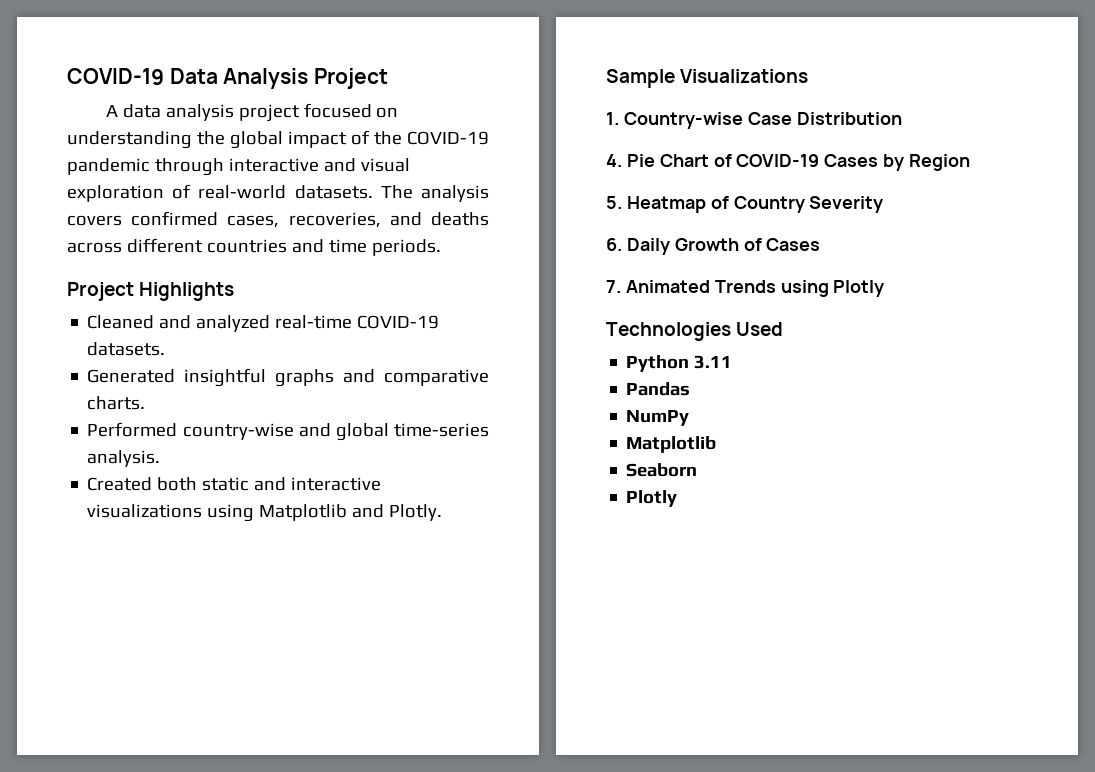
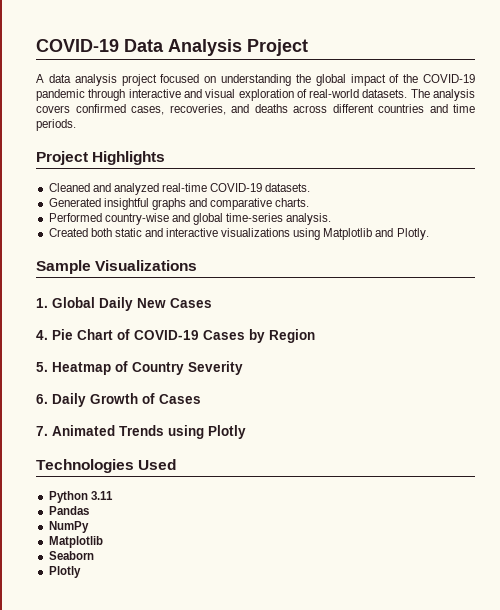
[623,112,902,129] Country-wise Case Distribution -> [52,297,212,311] Global Daily New Cases

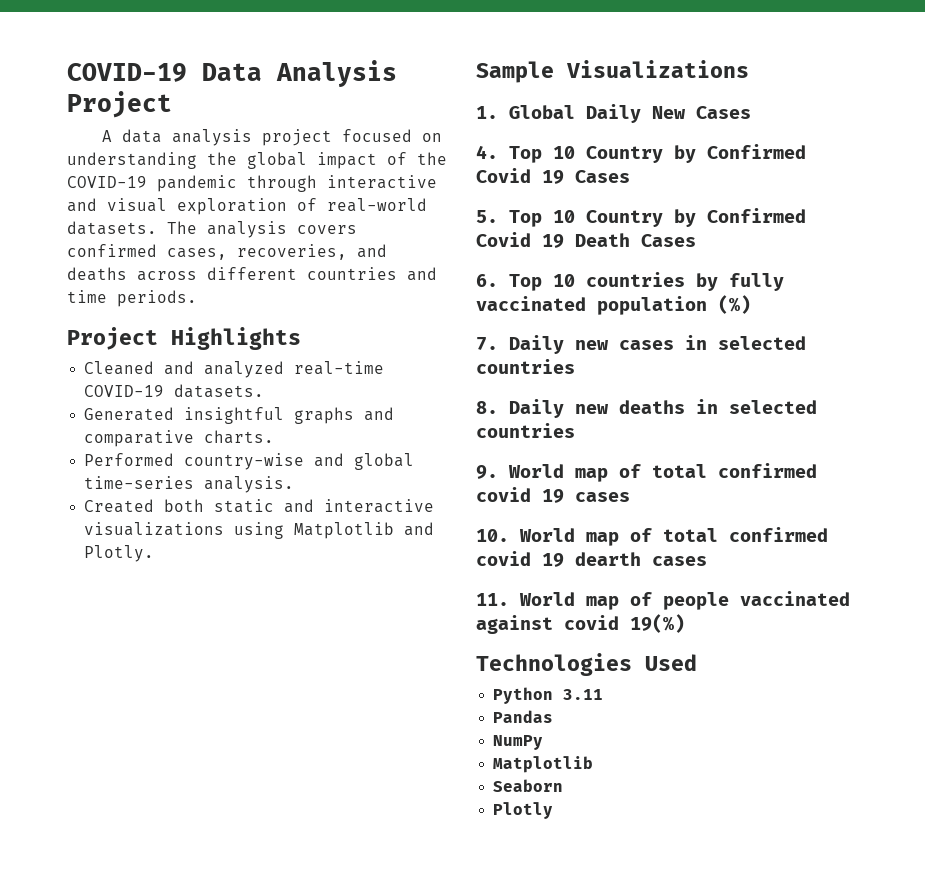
[52,329,315,343] Pie Chart of COVID-19 Cases by Region -> [509,144,806,163] [476,168,630,184] Top 10 Country by Confirmed Covid 19 Cases
[52,361,243,375] [36,393,201,407] [36,425,246,439] Heatmap of Country Severity // 6. Daily Growth of Cases // 7. Animated Trends using Plotly -> [509,208,806,227] [476,232,696,248] [476,272,784,291] [476,295,751,315] [476,335,806,354] [476,359,575,374] [476,399,817,418] [476,423,575,438] [476,463,817,482] [476,487,630,503] [476,527,828,546] [476,551,707,567] [476,591,850,610] [476,614,685,634] Top 10 Country by Confirmed Covid 19 Death Cases // 6. Top 10 countries by fully vaccinated population (%) // 7. Daily new cases in selected countries // 8. Daily new deaths in selected countries // 9. World map of total confirmed covid 19 cases // 10. World map of total confirmed covid 19 dearth cases // 11. World map of people vaccinated against covid 19(%)

